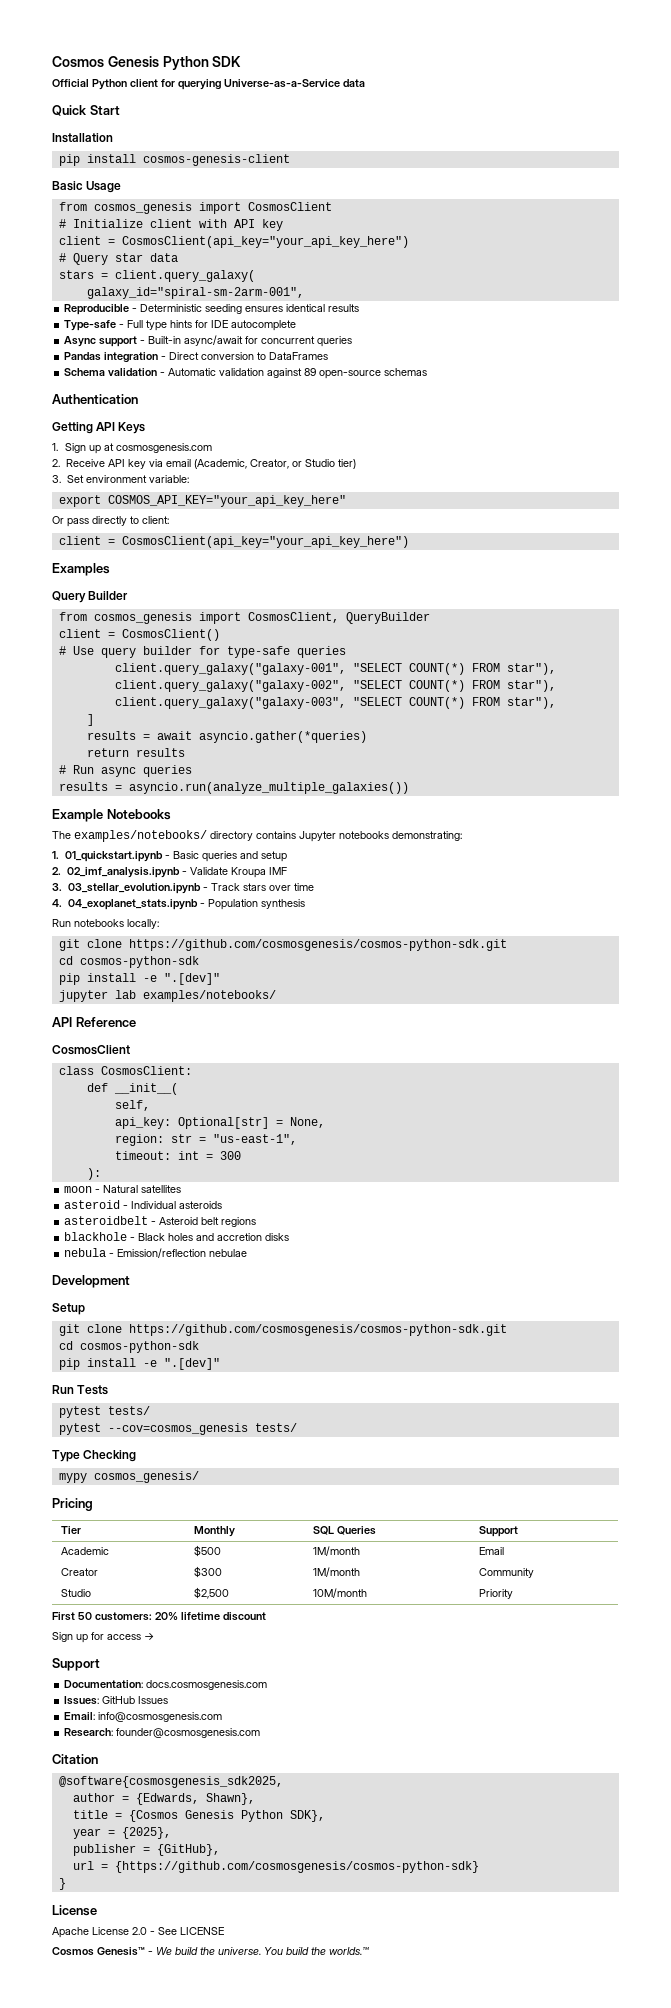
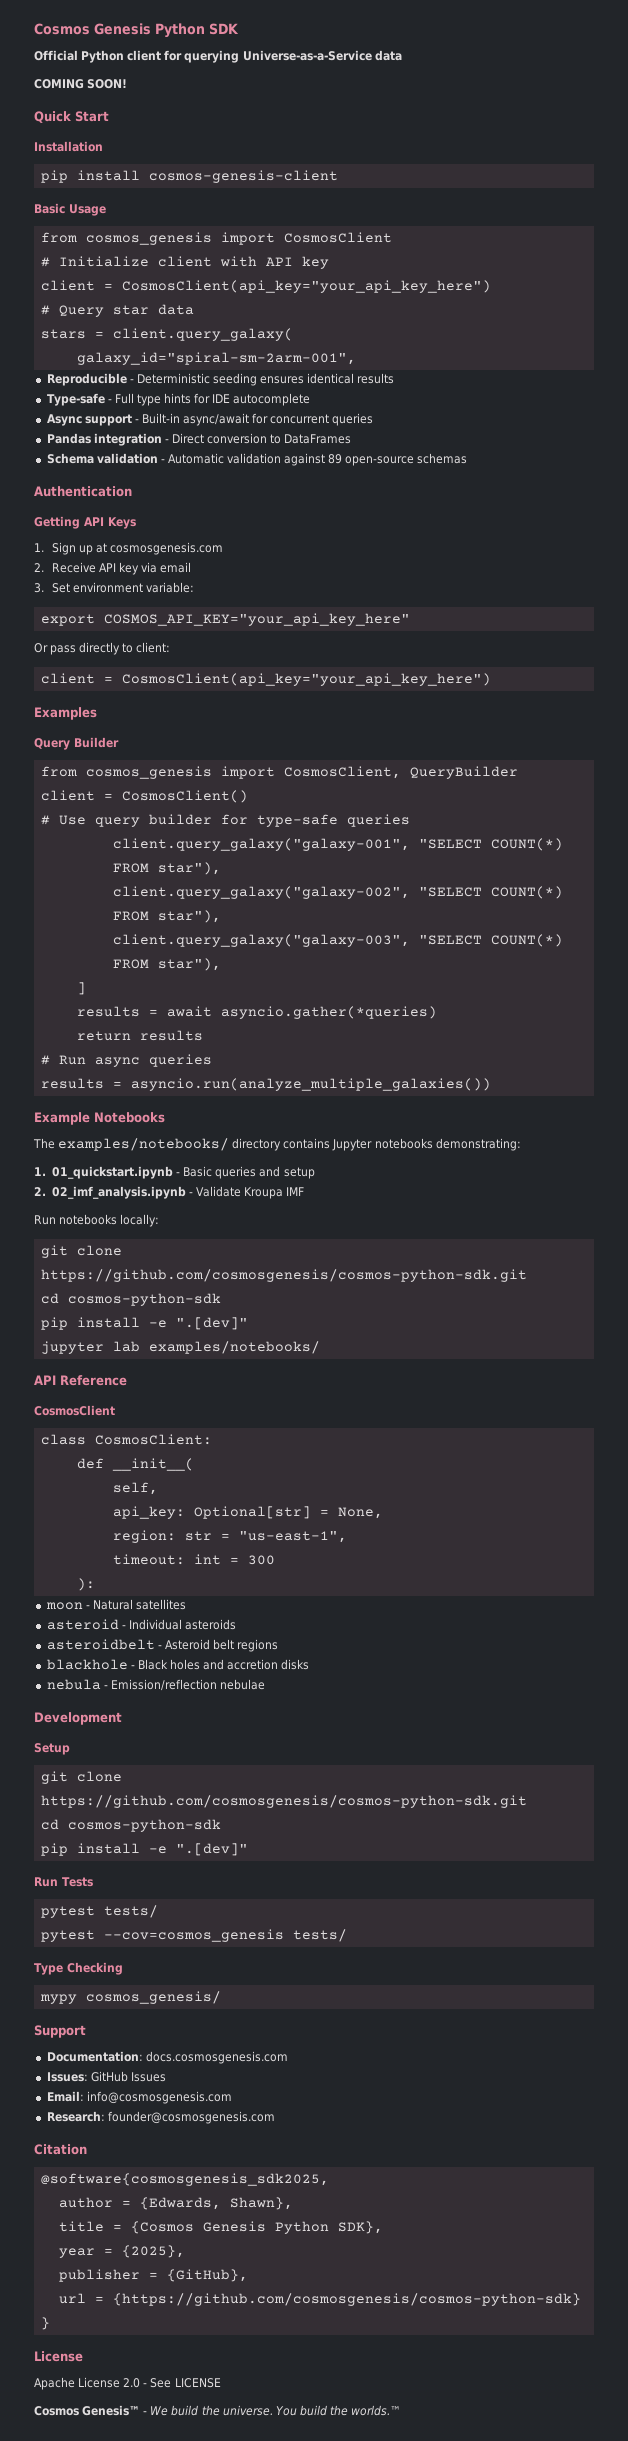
(365, 83) none -> [34,79,128,89] // COMING SOON!
[193,459,356,469] (Academic, Creator, or Studio tier) -> (192, 567) none
[52,883,314,894] [52,899,305,910] // 3. 03_stellar_evolution.ipynb - Track stars over time // 4. 04_exoplanet_stats.ipynb - Population synthesis -> (305, 1191) none
[52,1498,93,1511] [60,1526,81,1534] [193,1526,235,1537] [312,1526,376,1535] [478,1526,518,1537] [60,1547,109,1555] [193,1545,221,1557] [312,1546,360,1556] [478,1547,504,1555] [60,1568,98,1576] [193,1566,222,1578] [312,1567,360,1577] [478,1568,534,1578] [60,1589,91,1597] [193,1587,229,1599] [312,1588,367,1598] [478,1589,513,1599] [52,1612,266,1621] [52,1632,154,1643] // Pricing // Tier | Monthly | SQL Queries | Support // Academic | $500 | 1M/month | Email // Creator | $300 | 1M/month | Community // Studio | $2,500 | 10M/month | Priority // First 50 customers: 20% lifetime discount // Sign up for access → -> (221, 1997) none

